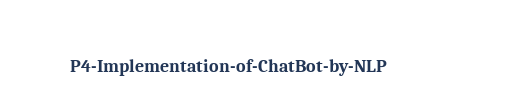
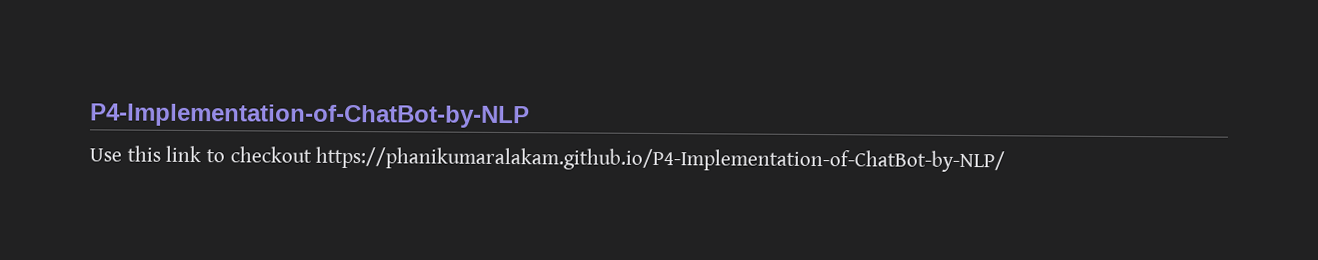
(387, 67) none -> [89,145,1006,173] // Use this link to checkout https://phanikumaralakam.github.io/P4-Implementation-of-ChatBot-by-NLP/

